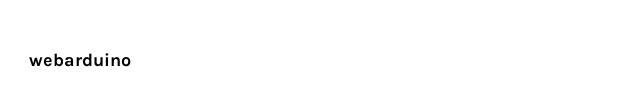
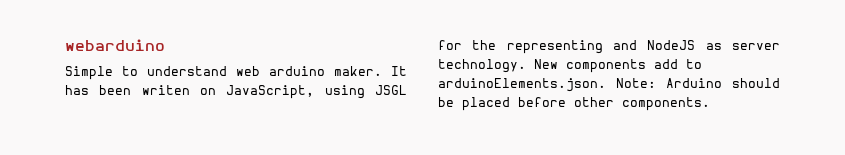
(131, 60) none -> [65,66,407,80] [65,85,407,99] [438,40,780,54] [438,59,702,73] [438,78,780,92] [438,97,710,111] // Simple to understand web arduino maker. It has been writen on JavaScript, using JSGL for the representing and NodeJS as server technology. New components add to arduinoElements.json. Note: Arduino should be placed before other components.

